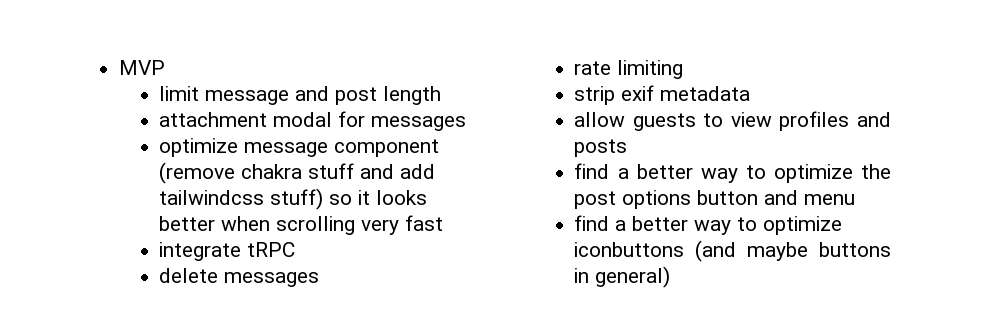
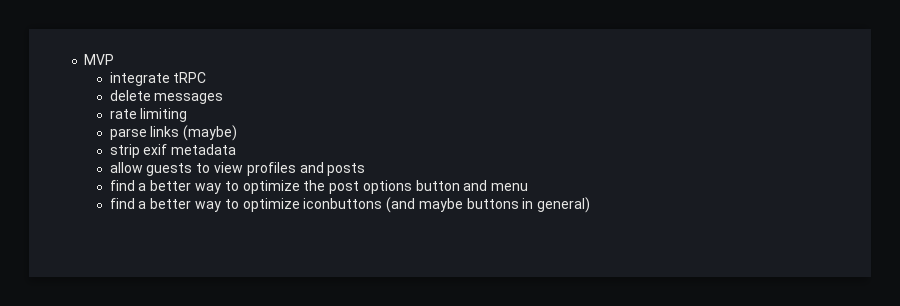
[159,86,442,105] [159,111,467,131] [159,138,440,157] [159,162,436,184] [159,188,428,210] [159,215,444,235] // limit message and post length // attachment modal for messages // optimize message component (remove chakra stuff and add tailwindcss stuff) so it looks better when scrolling very fast -> (115, 59) none
(684, 69) none -> [109,125,238,141] // parse links (maybe)

